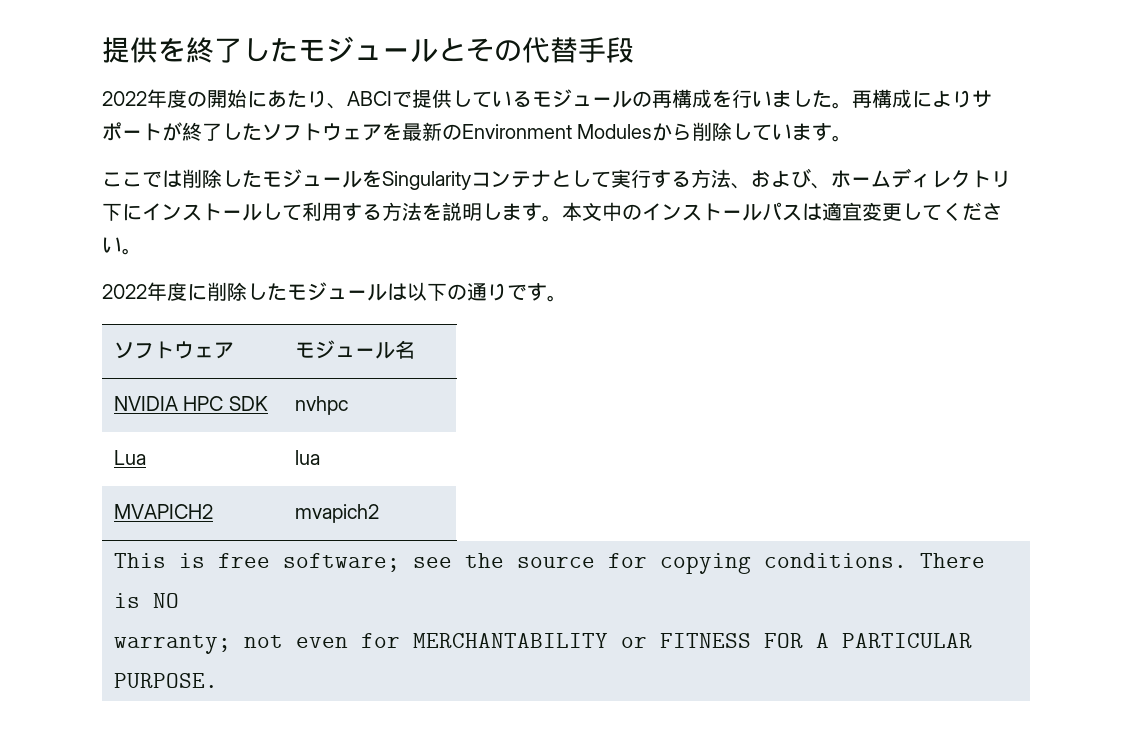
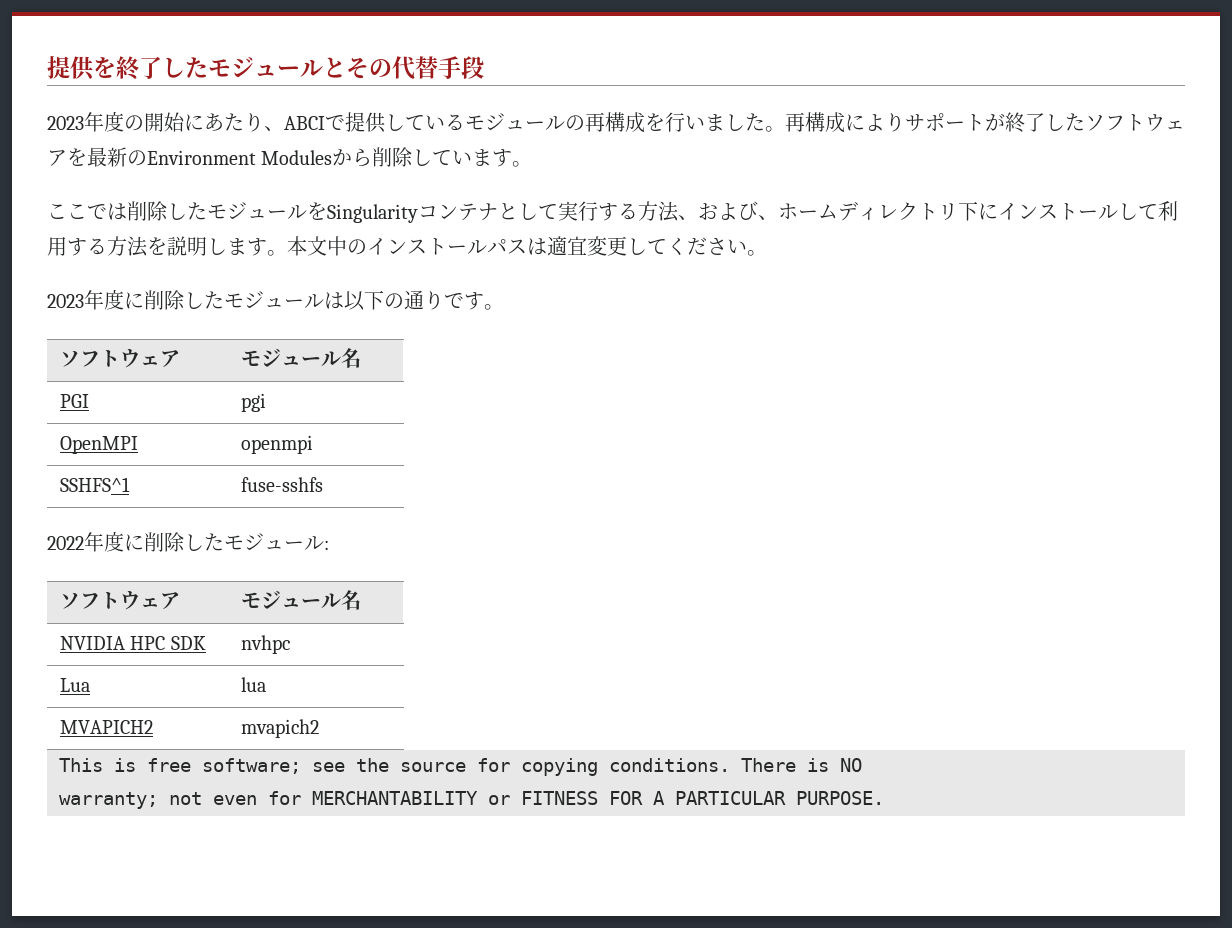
[102,91,147,106] 2022 -> [47,116,84,130] 2023
[102,284,147,299] 2022 -> [47,294,84,308] 2023
(415, 349) none -> [59,394,89,408] [240,393,266,412] [59,436,138,454] [240,435,313,454] [59,477,130,492] [240,477,323,492] [47,531,329,552] [59,591,180,610] [240,590,361,610] // PGI | pgi // OpenMPI | openmpi // SSHFS^1 | fuse-sshfs // 2022年度に削除したモジュール: // ソフトウェア | モジュール名

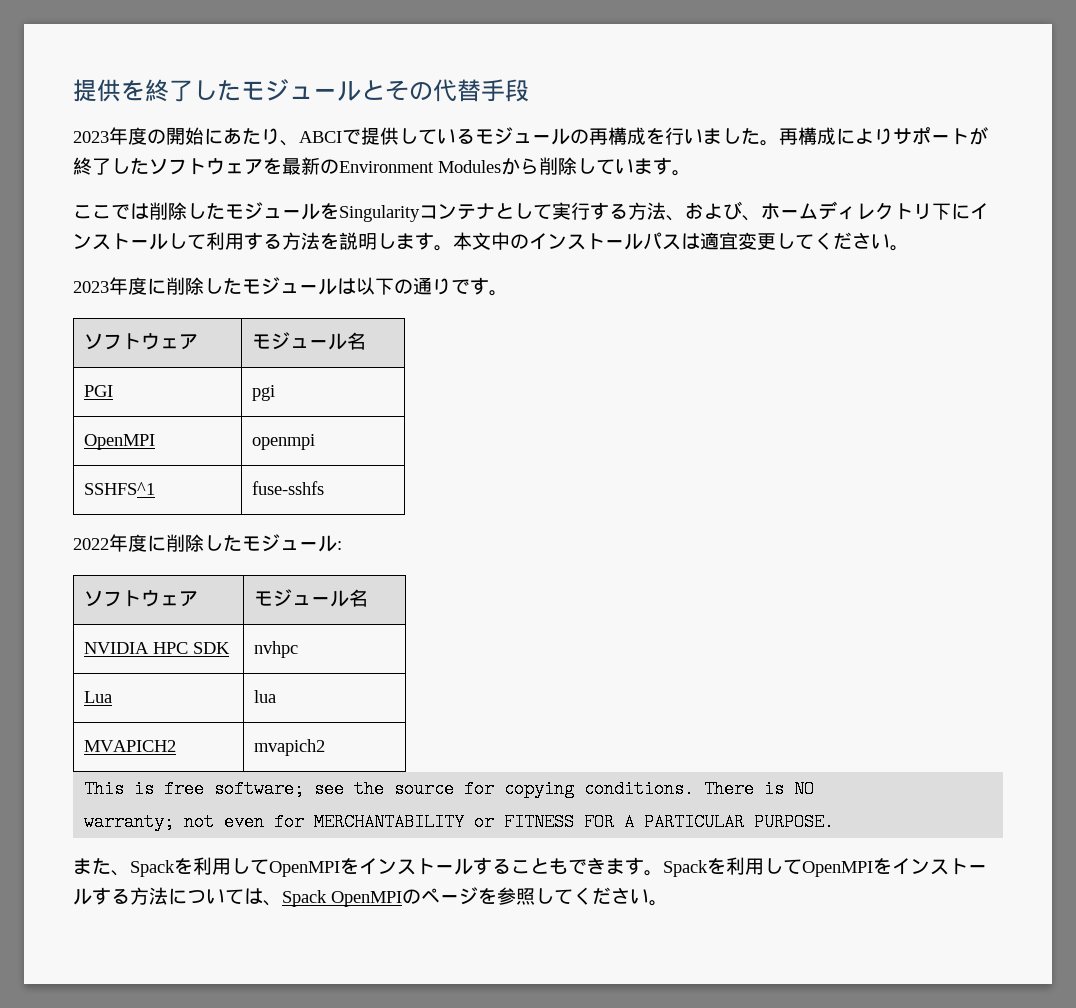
(884, 798) none -> [73,857,987,877] [73,887,668,907] // また、Spackを利用してOpenMPIをインストールすることもできます。Spackを利用してOpenMPIをインストールする方法については、Spack OpenMPIのページを参照してください。

